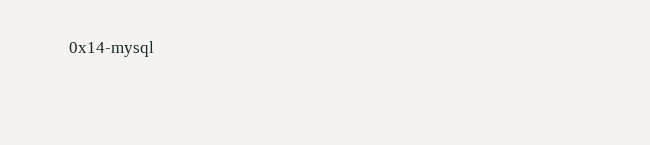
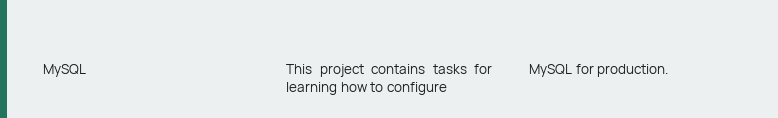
[69,41,154,57] 0x14-mysql -> [43,64,86,77] [286,64,492,77] [286,82,447,95] [529,64,669,77] MySQL // This project contains tasks for learning how to configure MySQL for production.

